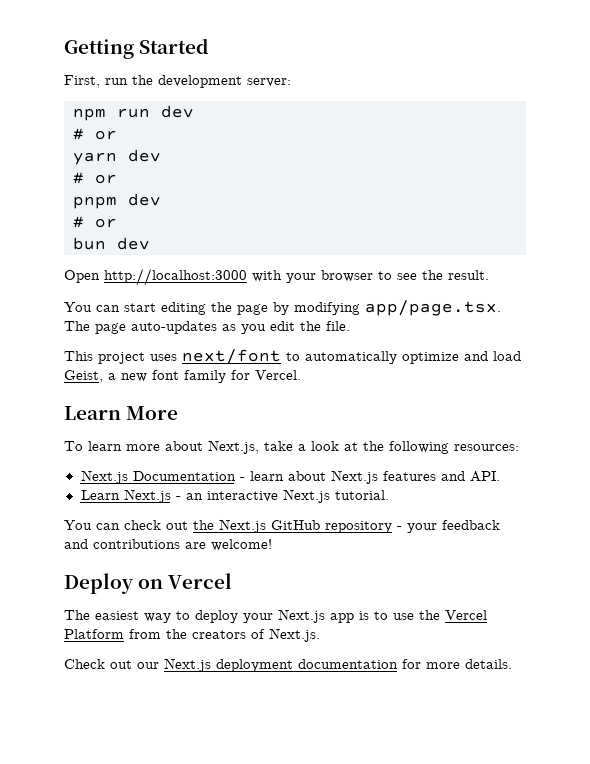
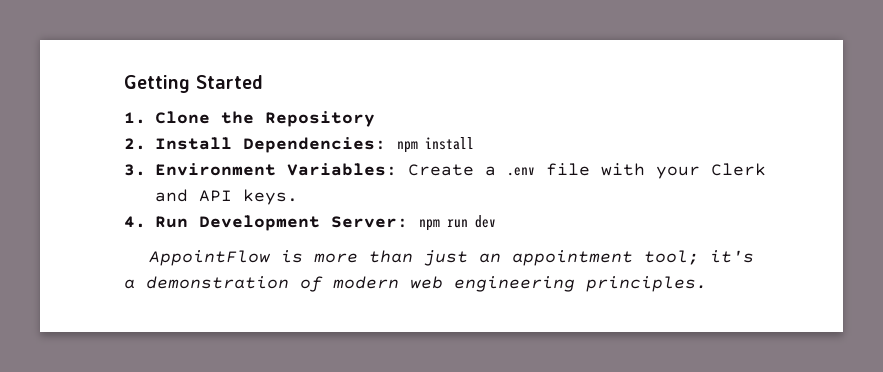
[64,75,291,88] [73,105,194,121] [73,128,117,140] [73,149,161,165] [73,172,117,184] [73,193,161,209] [73,216,117,228] [73,237,150,250] [64,268,489,286] [64,300,501,316] [64,321,350,334] [64,349,521,365] [64,370,301,383] [64,406,179,420] [64,440,519,454] [80,470,500,484] [80,489,389,503] [64,519,500,533] [64,539,272,551] [64,573,233,594] [64,609,487,623] [64,628,320,642] [64,658,512,672] First, run the development server: // npm run dev // # or // yarn dev // # or // pnpm dev // # or // bun dev // Open http://localhost:3000 with your browser to see the result. // You can start editing the page by modifying app/page.tsx. The page auto-updates as you edit the file. // This project uses next/font to automatically optimize and load Geist, a new font family for Vercel. // Learn More // To learn more about Next.js, take a look at the following resources: // Next.js Documentation - learn about Next.js features and API. // Learn Next.js - an interactive Next.js tutorial. // You can check out the Next.js GitHub repository - your feedback and contributions are welcome! // Deploy on Vercel // The easiest way to deploy your Next.js app is to use the Vercel Platform from the creators of Next.js. // Check out our Next.js deployment documentation for more details. -> [124,111,375,127] [124,137,474,153] [124,163,766,179] [155,189,298,205] [124,215,496,231] [148,250,754,266] [124,276,707,292] 1. Clone the Repository // 2. Install Dependencies: npm install // 3. Environment Variables: Create a .env file with your Clerk and API keys. // 4. Run Development Server: npm run dev // AppointFlow is more than just an appointment tool; it's a demonstration of modern web engineering principles.

